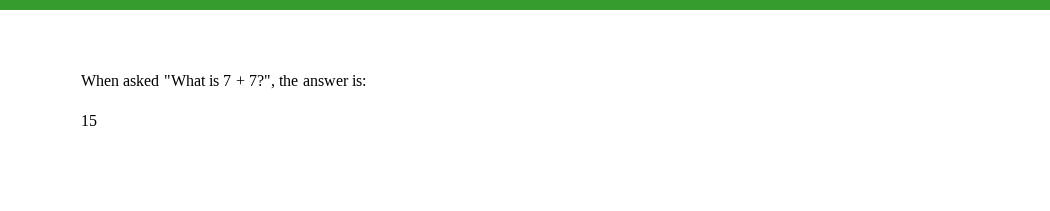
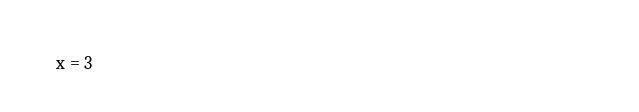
[81,75,366,89] [81,115,97,126] When asked "What is 7 + 7?", the answer is: // 15 -> [55,56,93,69] x = 3

